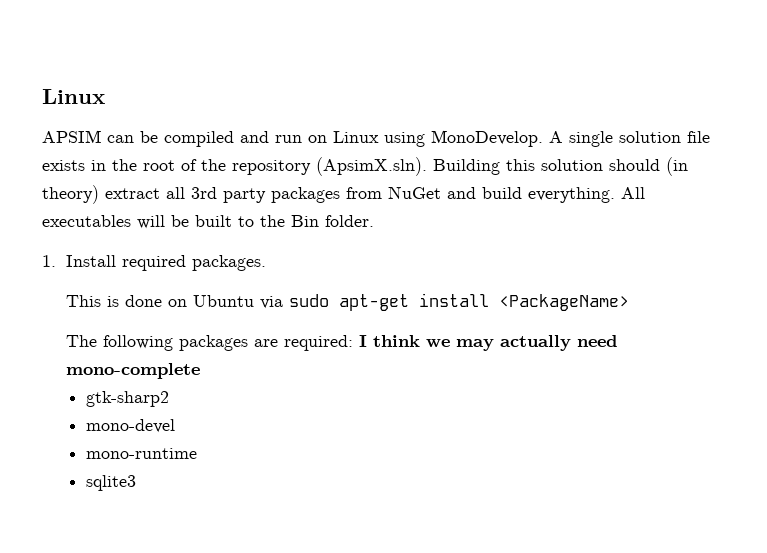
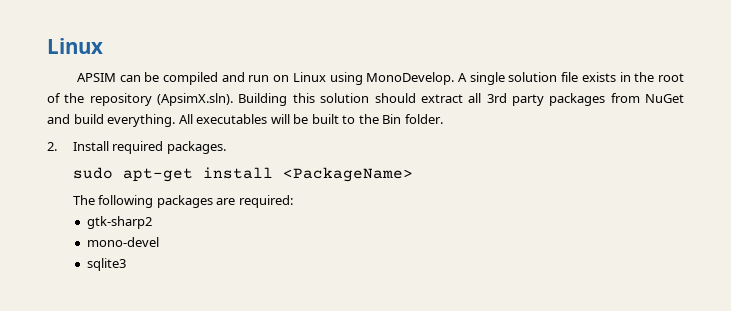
[666,157,688,176] [42,185,99,204] (in theory) -> (416, 98) none
[42,255,56,267] 1. -> [47,142,57,151] 2.
[66,295,284,309] This is done on Ubuntu via -> (226, 147) none
[359,335,618,351] [66,363,201,379] I think we may actually need mono-complete -> (293, 201) none
[85,448,197,459] // mono-runtime -> (159, 242) none

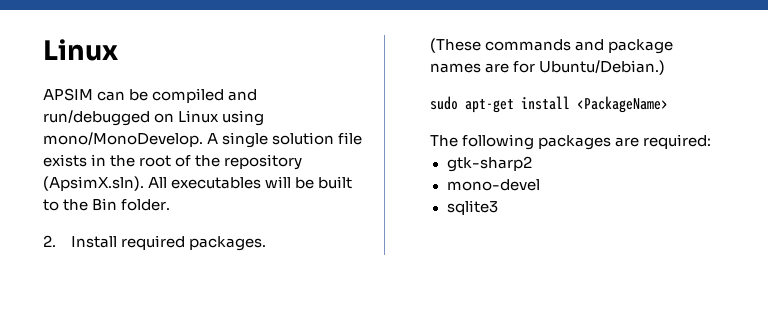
[248,75,270,82] run -> [43,110,150,126] run/debugged
[366,72,455,85] MonoDevelop. -> [43,132,203,147] mono/MonoDevelop.
[238,93,684,106] [47,114,176,127] Building this solution should extract all 3rd party packages from NuGet and build everything. -> (144, 183) none
(226, 147) none -> [430,38,674,54] [430,60,666,75] // (These commands and package names are for Ubuntu/Debian.)

